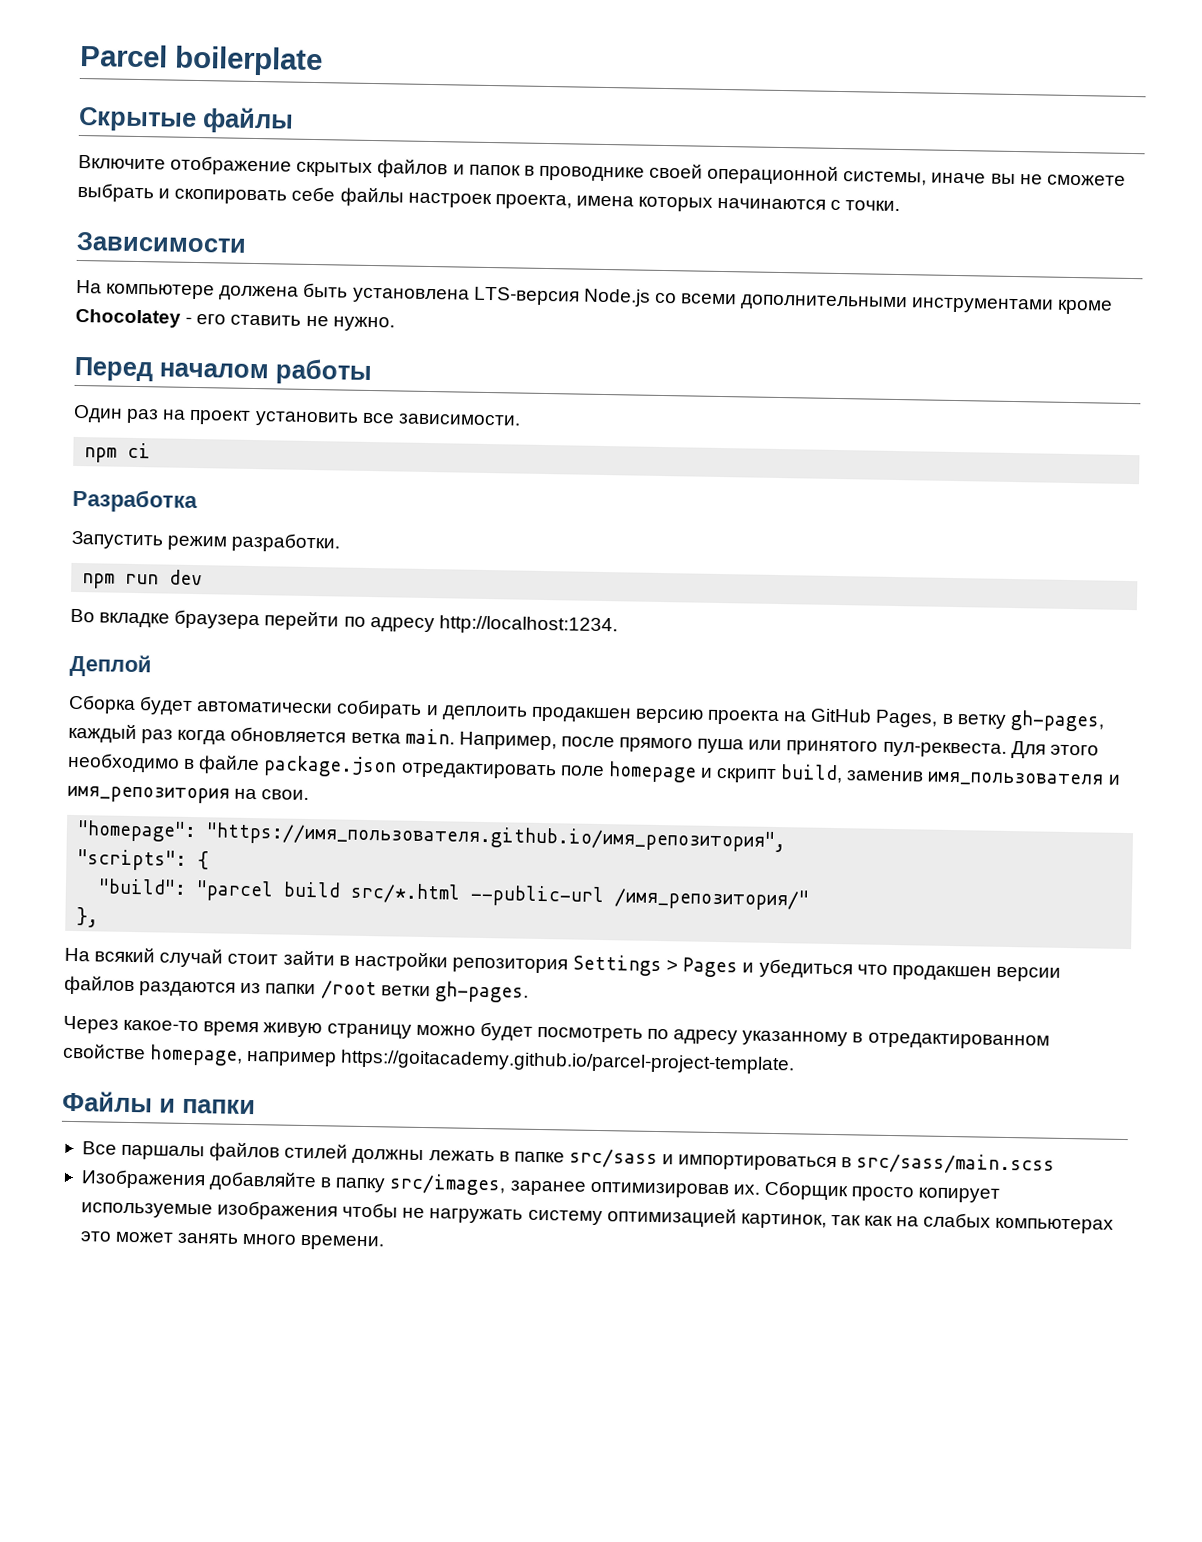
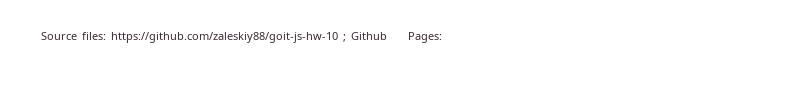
[79,43,323,77] [78,106,294,134] [78,154,1126,186] [77,182,901,212] [76,231,247,253] [76,279,1114,315] [75,308,395,332] [74,356,372,386] [73,404,521,427] [84,442,152,463] [72,488,198,514] [71,530,342,553] [82,569,204,589] [70,608,618,636] [69,653,152,678] [68,694,1105,732] [68,723,1099,759] [67,752,1121,787] [67,785,310,804] [77,820,787,853] [77,849,210,871] [98,878,810,911] [76,907,100,928] [64,947,1061,982] [64,975,529,1003] [63,1015,1050,1050] [63,1043,796,1075] [62,1090,256,1115] [81,1141,1056,1175] [80,1169,1001,1203] [80,1200,1115,1234] [79,1231,386,1251] Parcel boilerplate // Скрытые файлы // Включите отображение скрытых файлов и папок в проводнике своей операционной системы, иначе вы не сможете выбрать и скопировать себе файлы настроек проекта, имена которых начинаются с точки. // Зависимости // На компьютере должена быть установлена LTS-версия Node.js со всеми дополнительными инструментами кроме Chocolatey - его ставить не нужно. // Перед началом работы // Один раз на проект установить все зависимости. // npm ci // Разработка // Запустить режим разработки. // npm run dev // Во вкладке браузера перейти по адресу http://localhost:1234. // Деплой // Сборка будет автоматически собирать и деплоить продакшен версию проекта на GitHub Pages, в ветку gh-pages, каждый раз когда обновляется ветка main. Например, после прямого пуша или принятого пул-реквеста. Для этого необходимо в файле package.json отредактировать поле homepage и скрипт build, заменив имя_пользователя и имя_репозитория на свои. // "homepage": "https://имя_пользователя.github.io/имя_репозитория", // "scripts": { // "build": "parcel build src/*.html --public-url /имя_репозитория/" // }, // На всякий случай стоит зайти в настройки репозитория Settings > Pages и убедиться что продакшен версии файлов раздаются из папки /root ветки gh-pages. // Через какое-то время живую страницу можно будет посмотреть по адресу указанному в отредактированном свойстве homepage, например https://goitacademy.github.io/parcel-project-template. // Файлы и папки // Все паршалы файлов стилей должны лежать в папке src/sass и импортироваться в src/sass/main.scss // Изображения добавляйте в папку src/images, заранее оптимизировав их. Сборщик просто копирует используемые изображения чтобы не нагружать систему оптимизацией картинок, так как на слабых компьютерах это может занять много времени. -> [41,32,442,43] Source files: https://github.com/zaleskiy88/goit-js-hw-10 ; Github Pages:

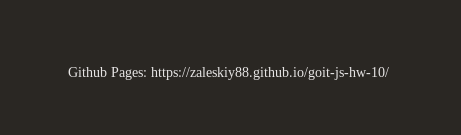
[41,32,346,43] Source files: https://github.com/zaleskiy88/goit-js-hw-10 ; -> (68, 72) none
(442, 37) none -> [151,67,389,80] https://zaleskiy88.github.io/goit-js-hw-10/

